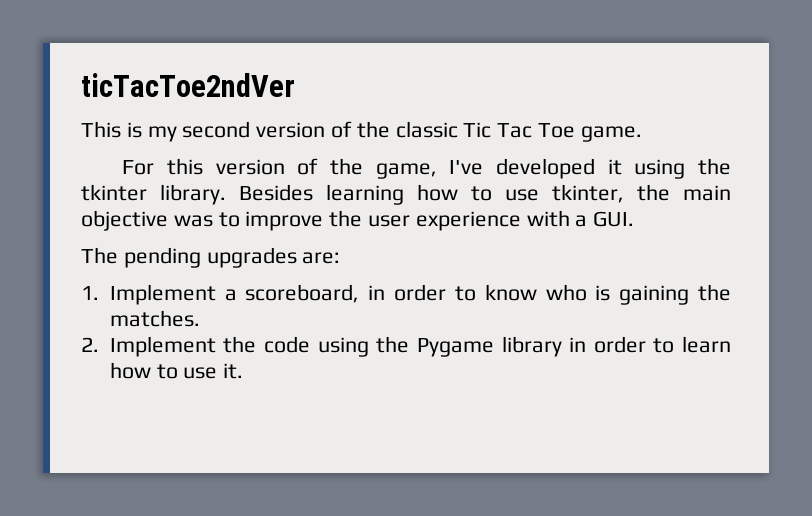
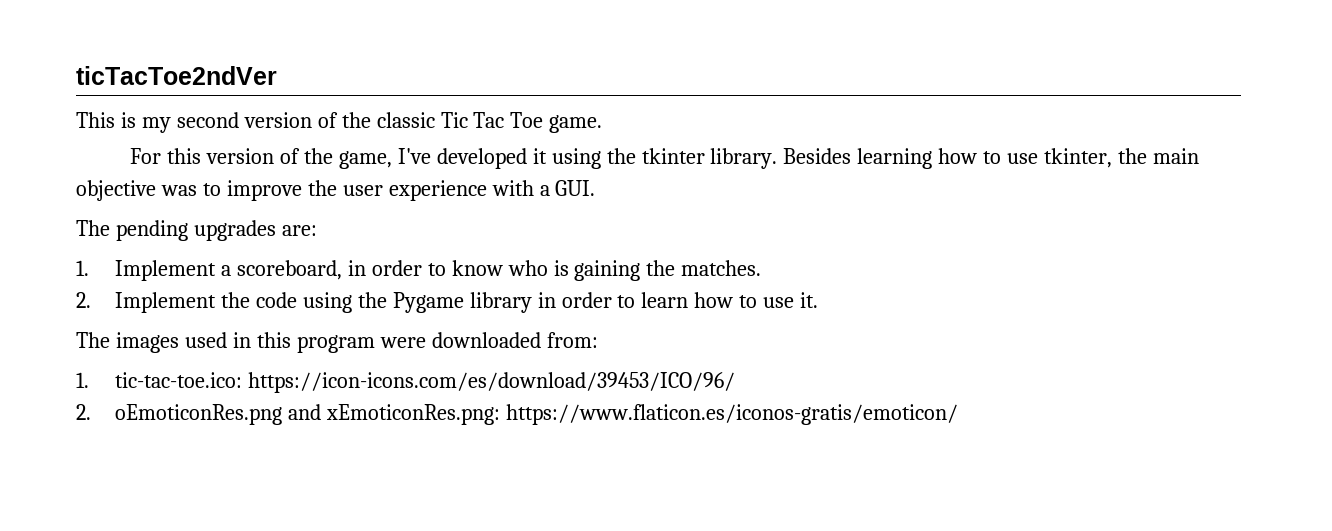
(244, 371) none -> [76,332,598,353] [76,372,735,393] [76,404,958,425] // The images used in this program were downloaded from: // 1. tic-tac-toe.ico: https://icon-icons.com/es/download/39453/ICO/96/ // 2. oEmoticonRes.png and xEmoticonRes.png: https://www.flaticon.es/iconos-gratis/emoticon/

